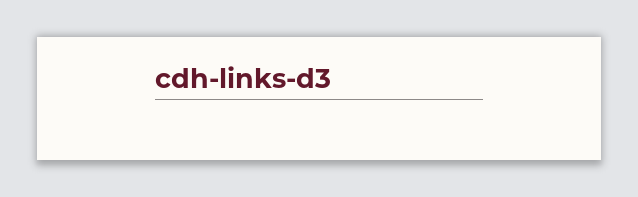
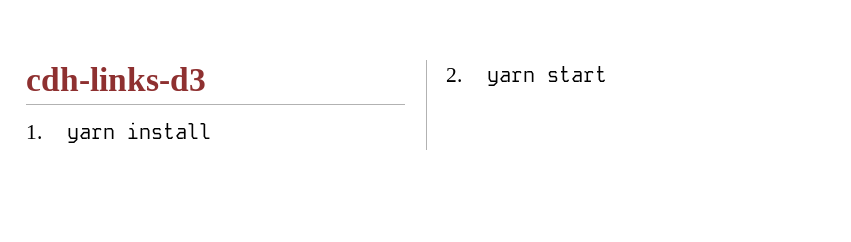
(331, 77) none -> [26,122,212,143] [446,66,608,86] // 1. yarn install // 2. yarn start

